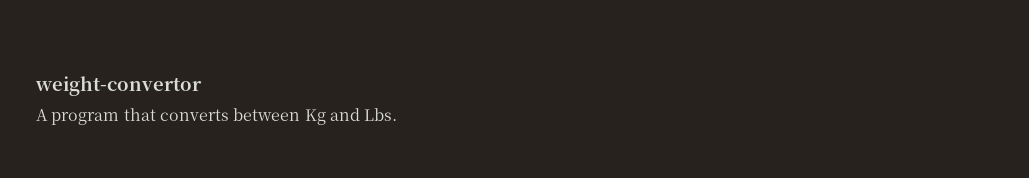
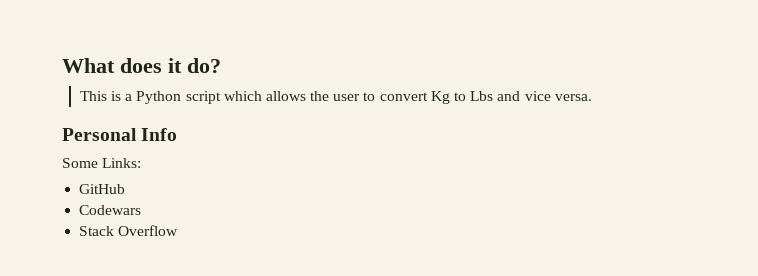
[35,76,202,96] [36,108,398,125] weight-convertor // A program that converts between Kg and Lbs. -> [62,58,221,73] [79,91,592,104] [62,128,178,141] [62,158,142,168] [79,184,126,194] [79,205,142,215] [79,225,179,236] What does it do? // This is a Python script which allows the user to convert Kg to Lbs and vice versa. // Personal Info // Some Links: // GitHub // Codewars // Stack Overflow

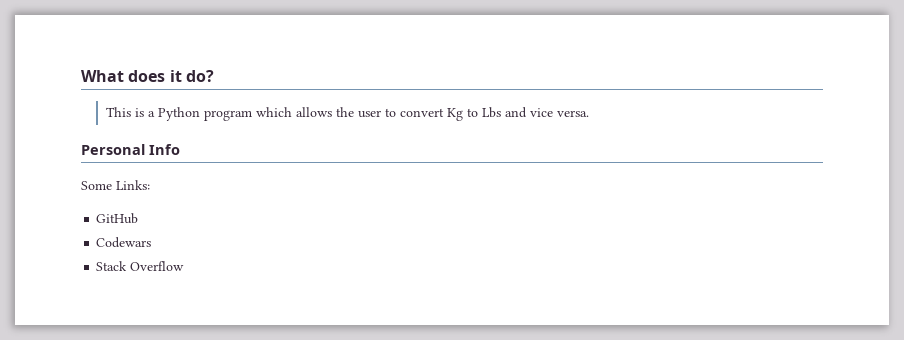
[185,91,221,104] script -> [203,110,252,121] program

